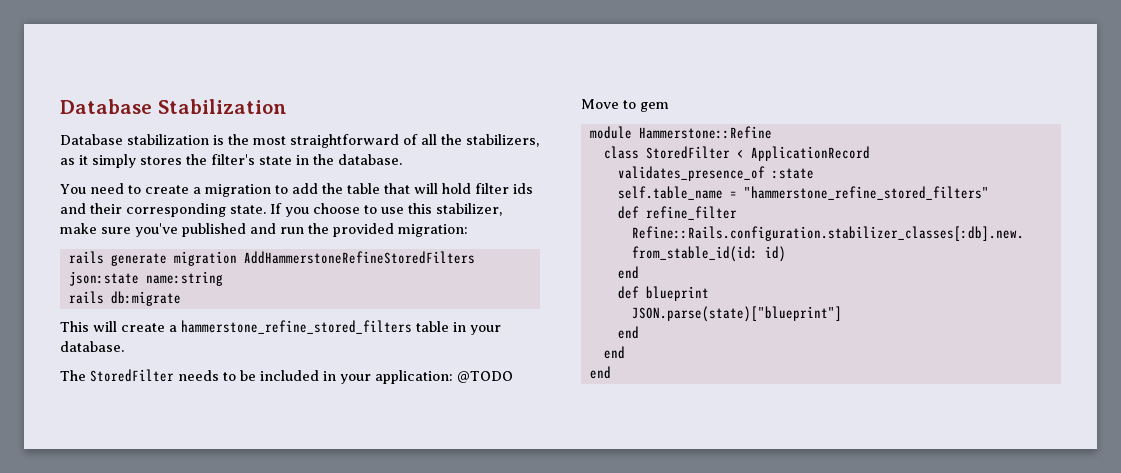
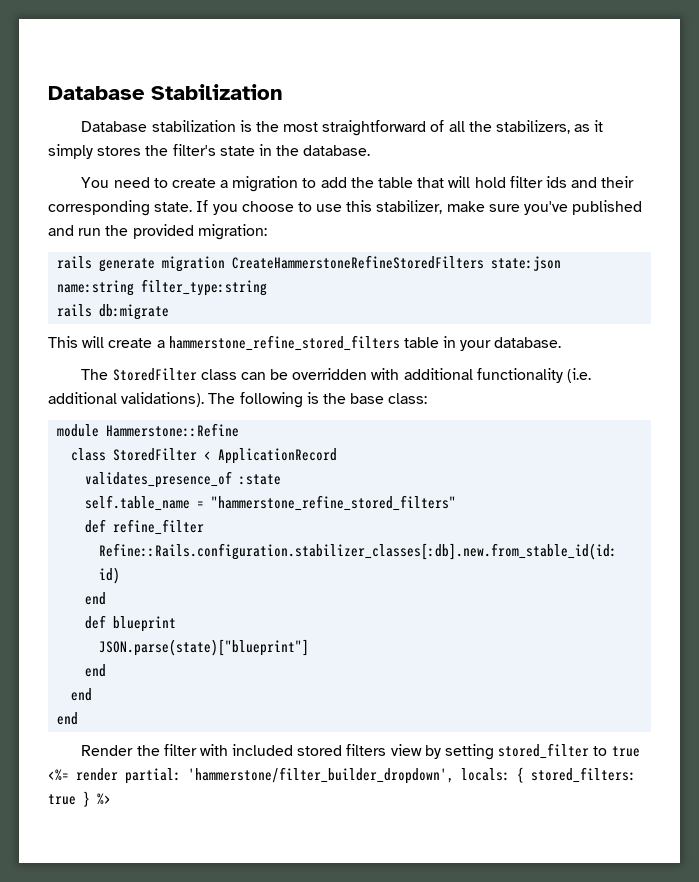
[243,251,475,264] [68,271,139,286] AddHammerstoneRefineStoredFilters json:state -> [232,255,562,271] CreateHammerstoneRefineStoredFilters state:json
(223, 278) none -> [141,279,268,296] filter_type:string
[178,370,513,384] [581,99,669,112] needs to be included in your application: @TODO Move to gem -> [200,368,592,383] [48,392,428,408] class can be overridden with additional functionality (i.e. additional validations). The following is the base class:
(611, 372) none -> [81,743,640,760] [48,767,636,784] [48,791,111,807] // Render the filter with included stored filters view by setting stored_filter to true <%= render partial: 'hammerstone/filter_builder_dropdown', locals: { stored_filters: true } %>

